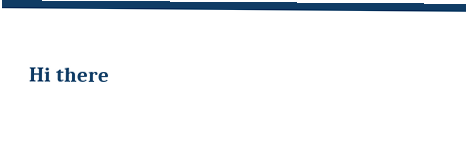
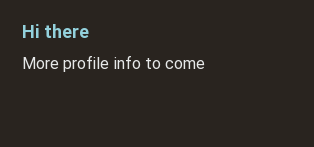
(110, 74) none -> [22,55,206,72] // More profile info to come

